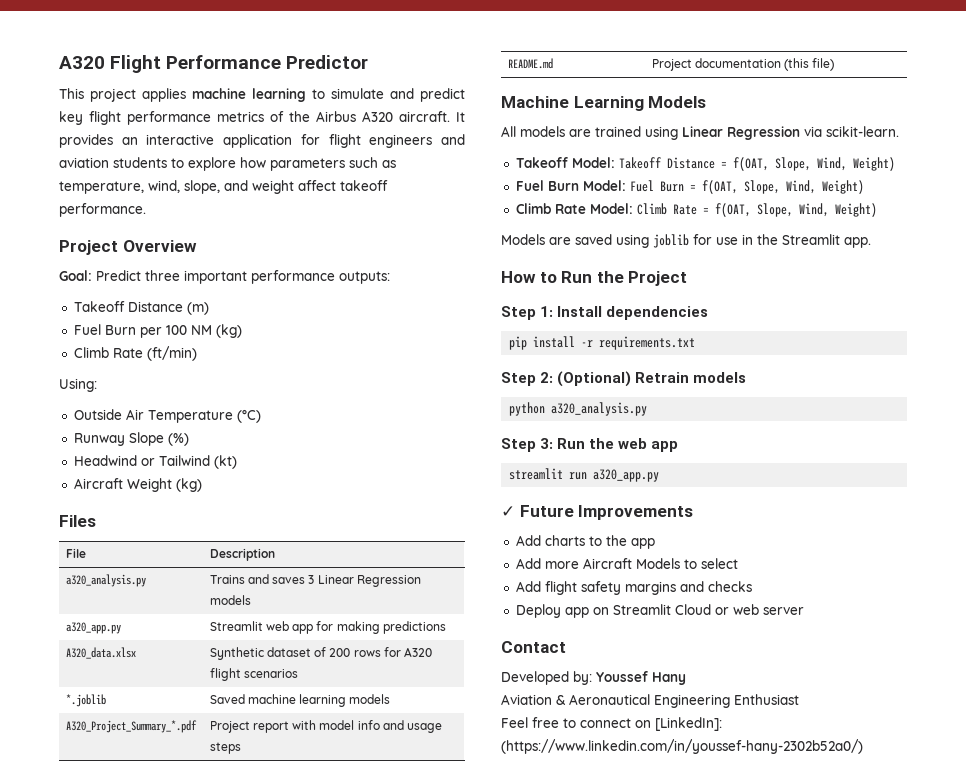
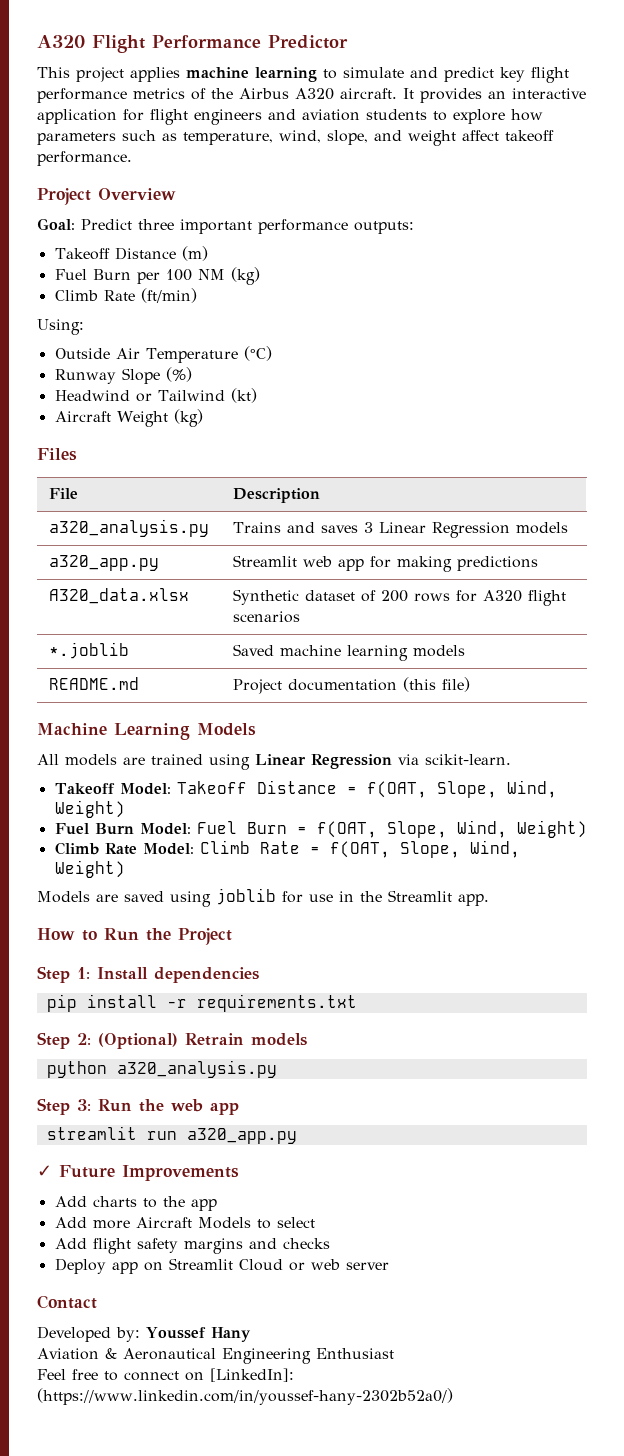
[65,720,197,733] [209,720,443,733] [209,742,241,754] // A320_Project_Summary_*.pdf | Project report with model info and usage steps -> (465, 651) none

